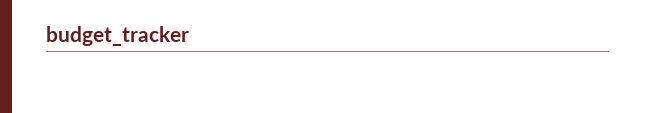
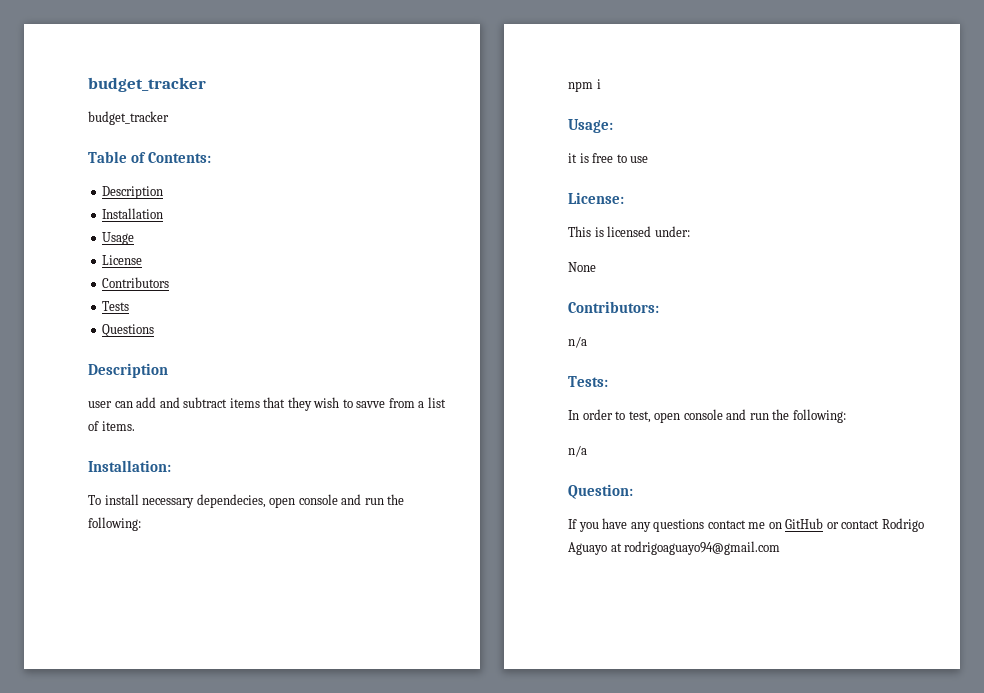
[46,26,189,46] budget_tracker -> [88,77,206,92] [88,111,169,125] [88,151,212,163] [102,186,164,199] [102,208,164,219] [102,232,135,245] [102,255,143,265] [102,277,170,288] [102,301,130,311] [102,324,155,337] [88,363,168,378] [88,397,446,411] [88,421,135,431] [88,460,171,472] [88,494,405,508] [88,517,141,531] [568,79,601,92] [568,119,613,133] [568,153,649,163] [568,192,624,204] [568,226,690,237] [568,262,596,272] [568,301,659,313] [568,336,587,348] [568,376,608,387] [568,409,846,423] [568,445,587,457] [568,484,633,499] [568,518,924,532] [568,541,781,555] budget_tracker // budget_tracker // Table of Contents: // Description // Installation // Usage // License // Contributors // Tests // Questions // Description // user can add and subtract items that they wish to savve from a list of items. // Installation: // To install necessary dependecies, open console and run the following: // npm i // Usage: // it is free to use // License: // This is licensed under: // None // Contributors: // n/a // Tests: // In order to test, open console and run the following: // n/a // Question: // If you have any questions contact me on GitHub or contact Rodrigo Aguayo at rodrigoaguayo94@gmail.com

